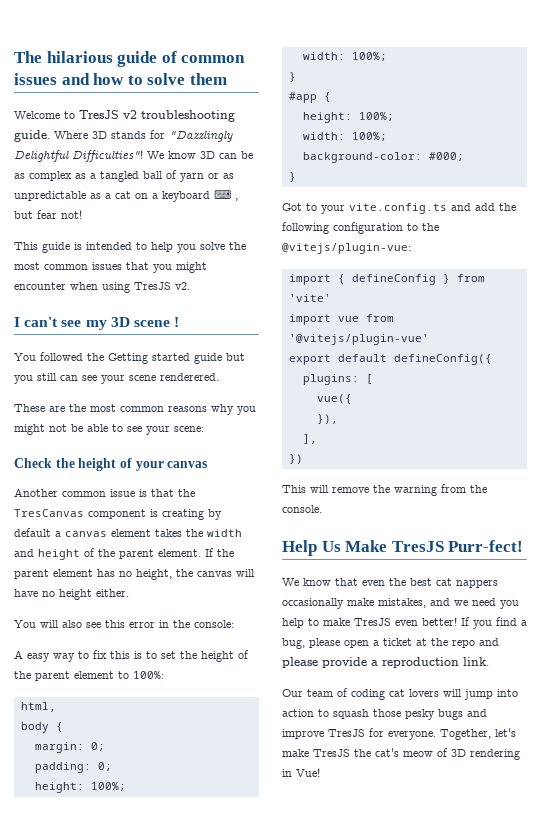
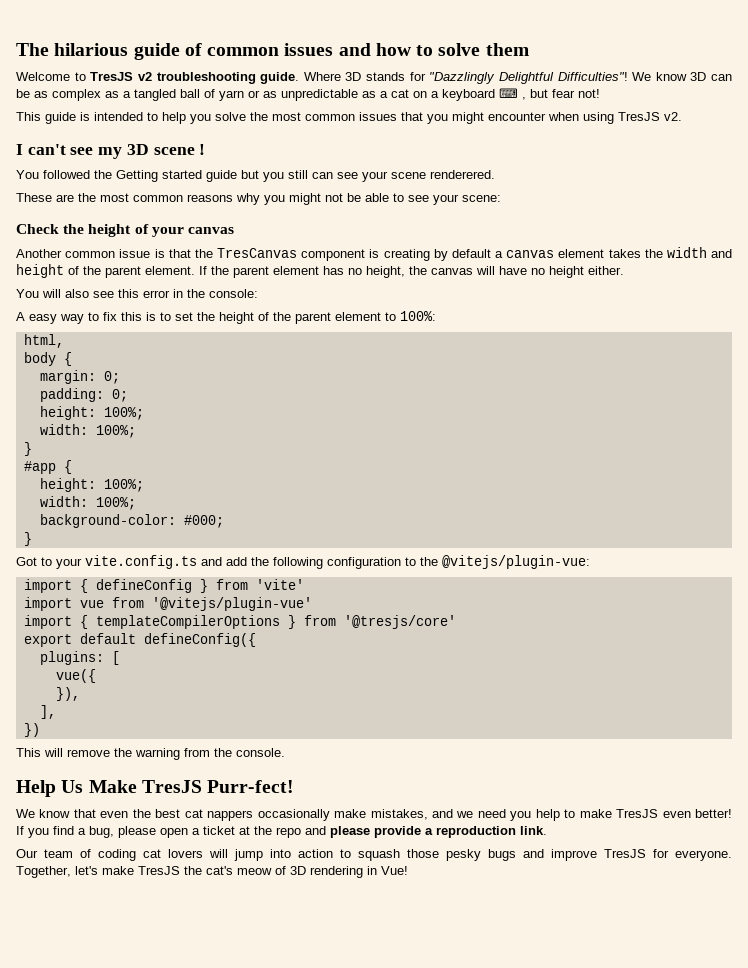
(429, 339) none -> [23,615,456,629] // import { templateCompilerOptions } from '@tresjs/core'

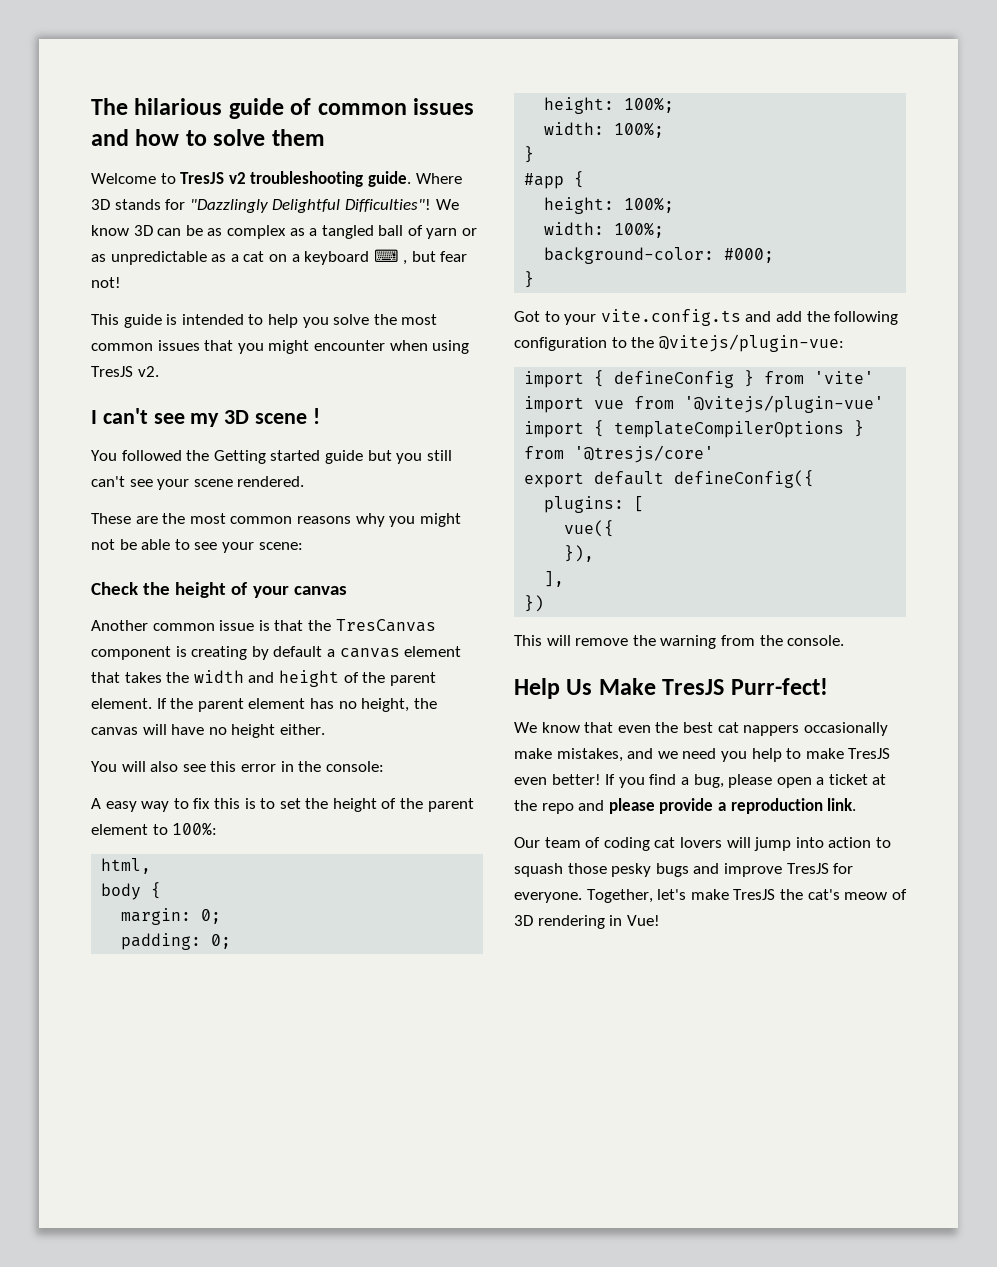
[312,172,333,179] can -> [91,476,125,487] can't
[430,170,495,179] renderered. -> [237,476,305,487] rendered.
(605, 253) none -> [91,672,120,683] that

